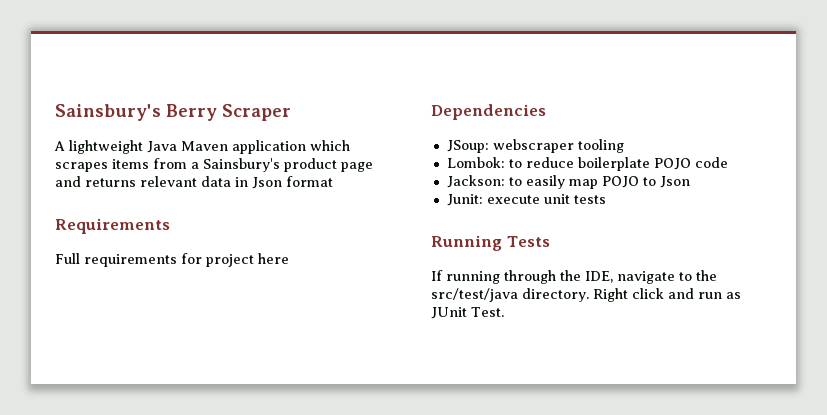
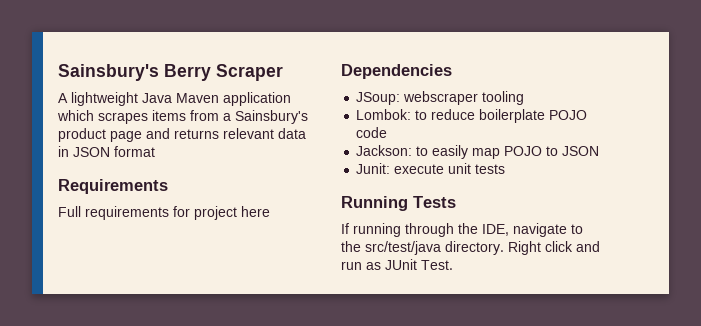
[252,177,282,189] Json -> [73,147,110,157] JSON
[659,176,690,188] Json -> [562,146,600,156] JSON

